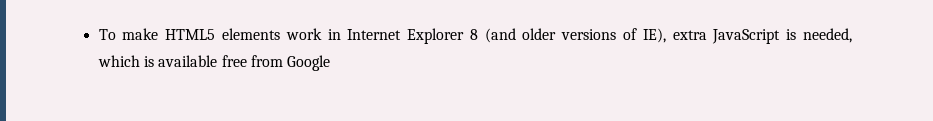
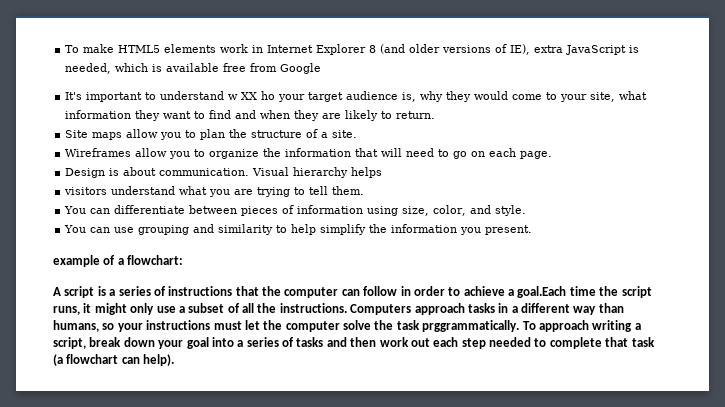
(331, 63) none -> [65,91,648,102] [65,110,436,121] [65,129,358,140] [65,148,553,159] [65,167,383,178] [64,186,365,197] [64,205,527,216] [64,224,533,235] [53,255,184,267] [53,286,652,298] [53,303,624,315] [53,320,641,332] [53,337,655,349] [53,354,175,366] // It's important to understand w XX ho your target audience is, why they would come to your site, what information they want to find and when they are likely to return. // Site maps allow you to plan the structure of a site. // Wireframes allow you to organize the information that will need to go on each page. // Design is about communication. Visual hierarchy helps // visitors understand what you are trying to tell them. // You can differentiate between pieces of information using size, color, and style. // You can use grouping and similarity to help simplify the information you present. // example of a flowchart: // A script is a series of instructions that the computer can follow in order to achieve a goal.Each time the script runs, it might only use a subset of all the instructions. Computers approach tasks in a different way than humans, so your instructions must let the computer solve the task prggrammatically. To approach writing a script, break down your goal into a series of tasks and then work out each step needed to complete that task (a flowchart can help).

